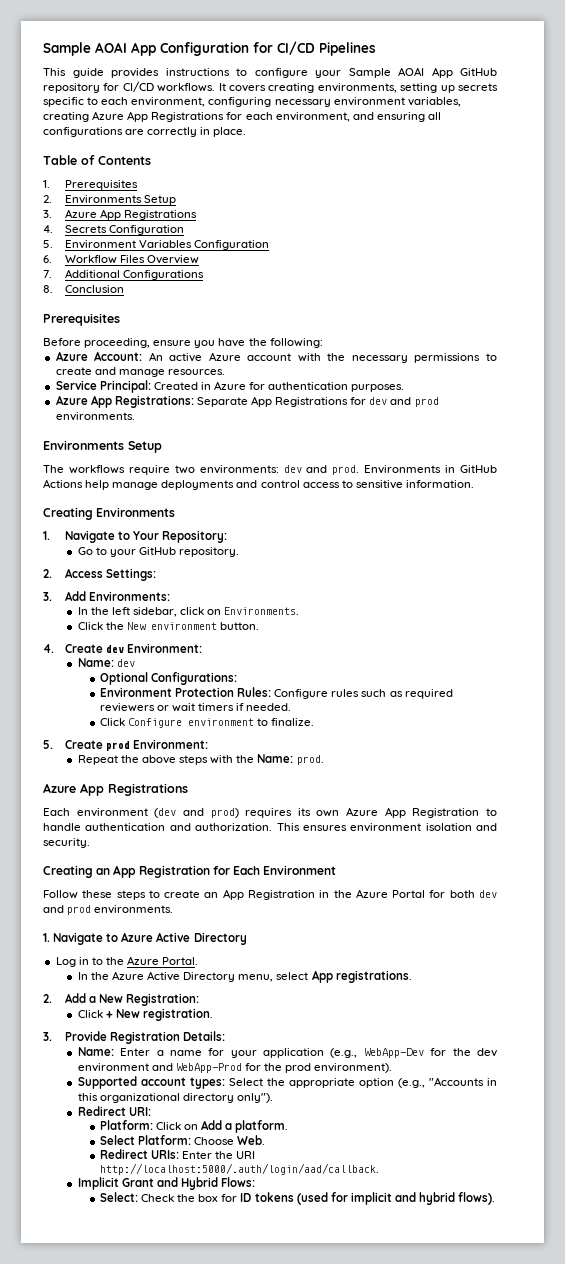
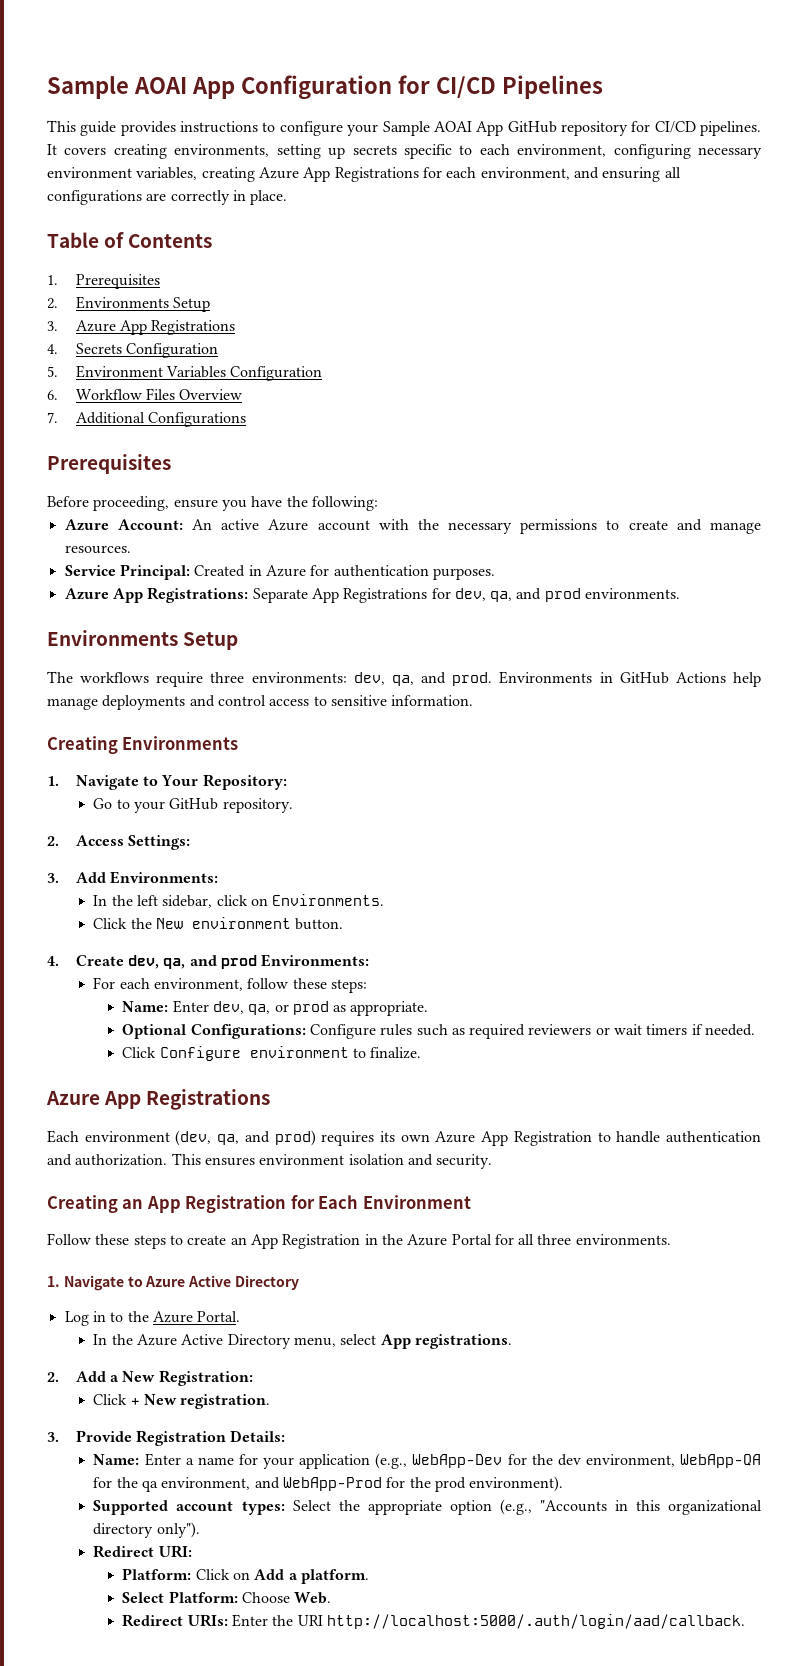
[157,83,216,92] workflows. -> [700,121,761,136] pipelines.
[43,285,125,293] // 8. Conclusion -> (247, 419) none
[369,397,388,405] dev -> [454,588,513,602] dev, qa,
[174,465,302,474] two environments: dev -> [210,672,414,686] three environments: dev, qa,
[106,643,203,653] [77,658,135,667] dev Environment: // Name: dev -> [128,954,370,969] [93,977,368,993] [122,1000,429,1016] dev, qa, and prod Environments: // For each environment, follow these steps: // Name: Enter dev, qa, or prod as appropriate.
[99,687,272,697] // Environment Protection Rules: -> (306, 1031) none
[43,739,209,751] [77,754,324,765] // 5. Create prod Environment: // Repeat the above steps with the Name: prod. -> (422, 1053) none
[154,808,177,818] (dev -> [175,1130,240,1146] (dev, qa,
[449,890,497,898] [43,905,92,915] both dev and prod -> [518,1234,572,1245] all three
[77,1063,149,1072] environment -> [585,1454,762,1468] [93,1477,251,1492] environment, WebApp-QA for the qa environment,
[77,1177,256,1190] [99,1192,496,1205] // Implicit Grant and Hybrid Flows: // Select: Check the box for ID tokens (used for implicit and hybrid flows). -> (745, 1621) none

